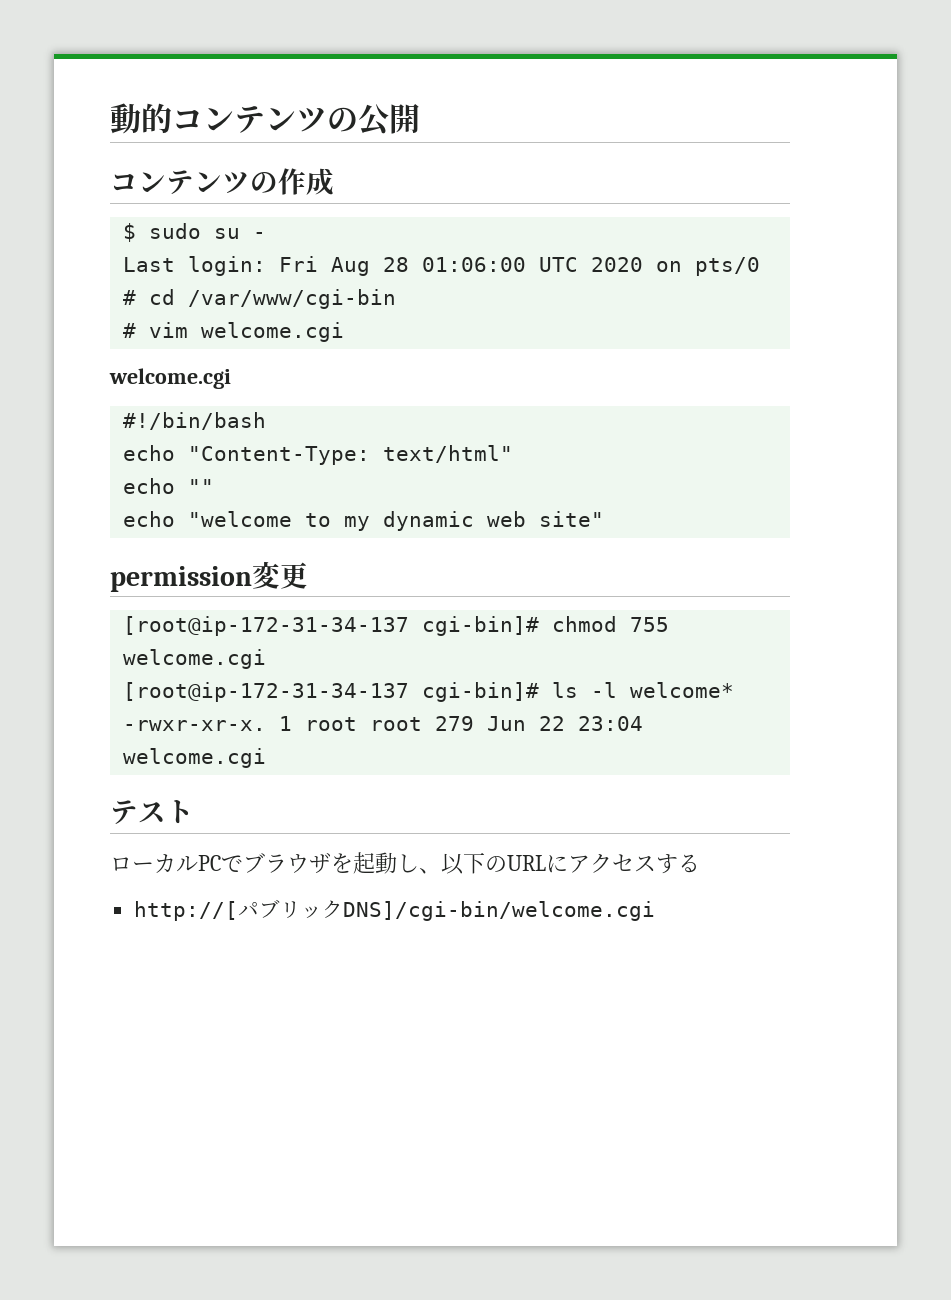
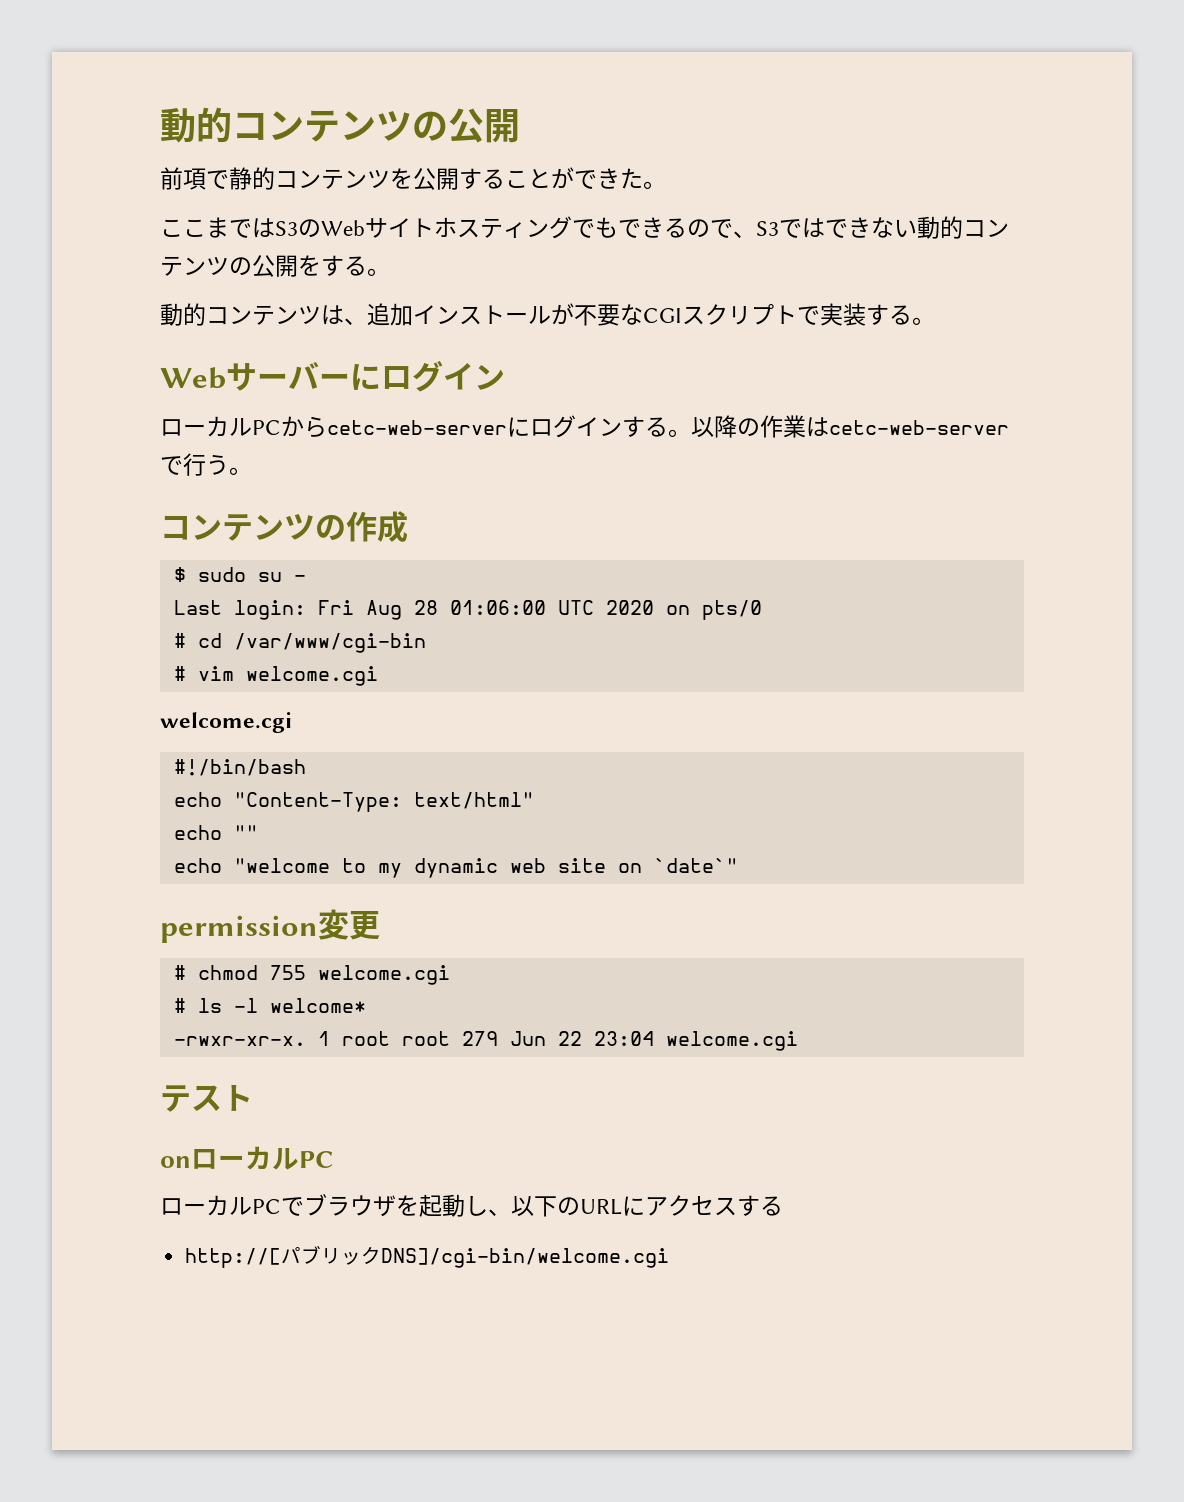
[110,103,420,137] 動的コンテンツの公開 -> [160,107,520,143] [160,167,666,190] [160,216,1009,239] [160,255,390,277] [160,303,935,326] [160,361,505,392] [160,415,1009,438] [160,453,252,476] 動的コンテンツの公開 // 前項で静的コンテンツを公開することができた。 // ここまではS3のWebサイトホスティングでもできるので、S3ではできない動的コンテンツの公開をする。 // 動的コンテンツは、追加インストールが不要なCGIスクリプトで実装する。 // Webサーバーにログイン // ローカルPCからcetc-web-serverにログインする。以降の作業はcetc-web-serverで行う。
[539,511,605,527] site" -> [557,858,738,873] site on `date`"
[123,616,540,636] [root@ip-172-31-34-137 cgi-bin]# -> [173,965,186,980] #
[123,682,540,702] [root@ip-172-31-34-137 cgi-bin]# -> [173,998,186,1013] #
(194, 812) none -> [160,1146,334,1170] // onローカルPC

